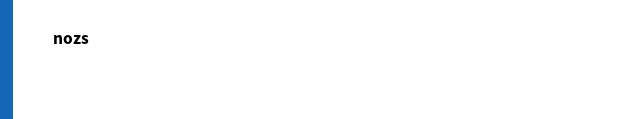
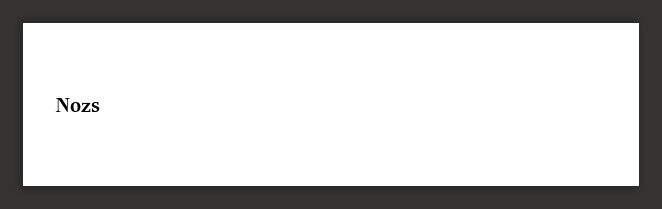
[53,35,89,44] nozs -> [55,98,100,113] Nozs

